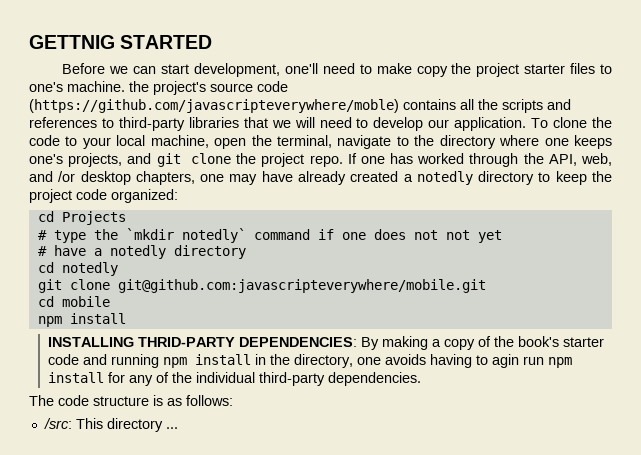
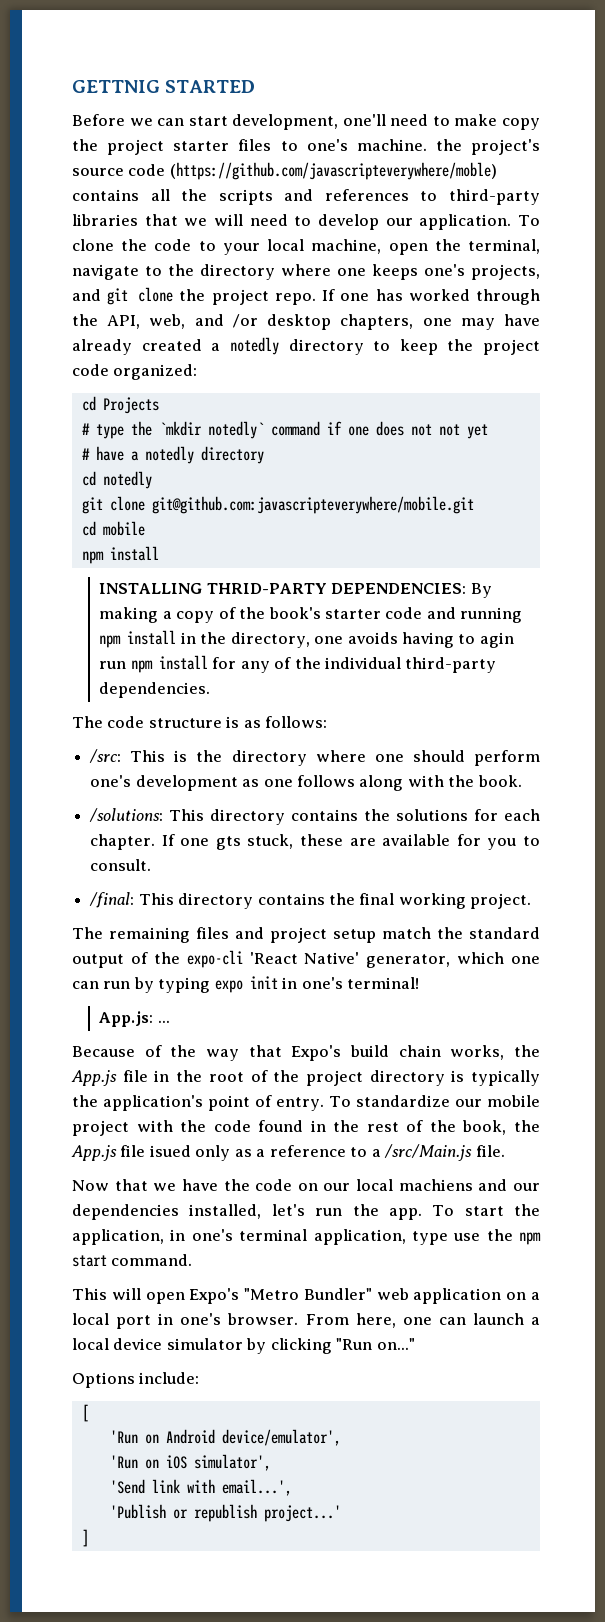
[106,418,178,432] directory ... -> [174,750,540,766] [90,775,522,791] [89,808,541,825] [90,834,540,850] [90,859,152,871] [89,892,532,909] [72,927,540,943] [72,950,540,968] [72,976,420,993] [99,1011,170,1027] [72,1045,540,1061] [71,1070,540,1086] [72,1095,540,1111] [72,1120,540,1136] [71,1144,505,1161] [72,1179,540,1191] [72,1204,540,1220] [72,1229,541,1245] [72,1254,193,1267] [72,1288,540,1304] [72,1313,541,1329] [72,1338,415,1354] [72,1372,200,1388] [81,1404,89,1422] [109,1429,341,1446] [109,1454,271,1471] [109,1479,292,1496] [109,1504,341,1522] [81,1529,89,1547] is the directory where one should perform one's development as one follows along with the book. // /solutions: This directory contains the solutions for each chapter. If one gts stuck, these are available for you to consult. // /final: This directory contains the final working project. // The remaining files and project setup match the standard output of the expo-cli 'React Native' generator, which one can run by typing expo init in one's terminal! // App.js: ... // Because of the way that Expo's build chain works, the App.js file in the root of the project directory is typically the application's point of entry. To standardize our mobile project with the code found in the rest of the book, the App.js file isued only as a reference to a /src/Main.js file. // Now that we have the code on our local machiens and our dependencies installed, let's run the app. To start the application, in one's terminal application, type use the npm start command. // This will open Expo's "Metro Bundler" web application on a local port in one's browser. From here, one can launch a local device simulator by clicking "Run on..." // Options include: // [ // 'Run on Android device/emulator', // 'Run on iOS simulator', // 'Send link with email...', // 'Publish or republish project...' // ]

